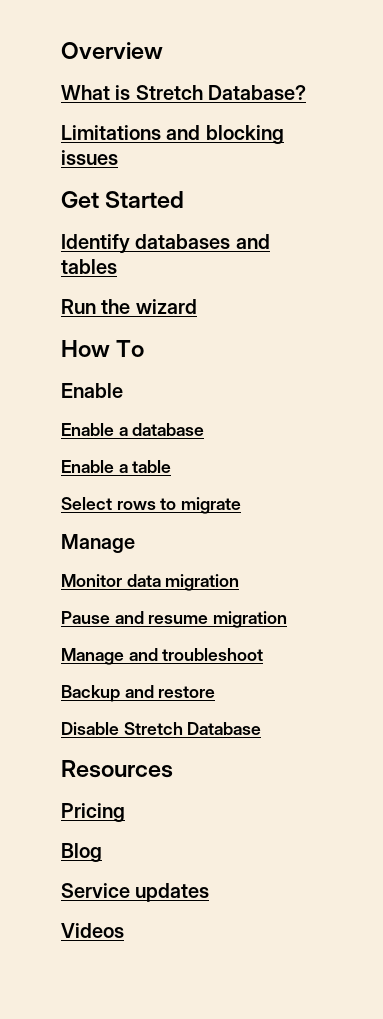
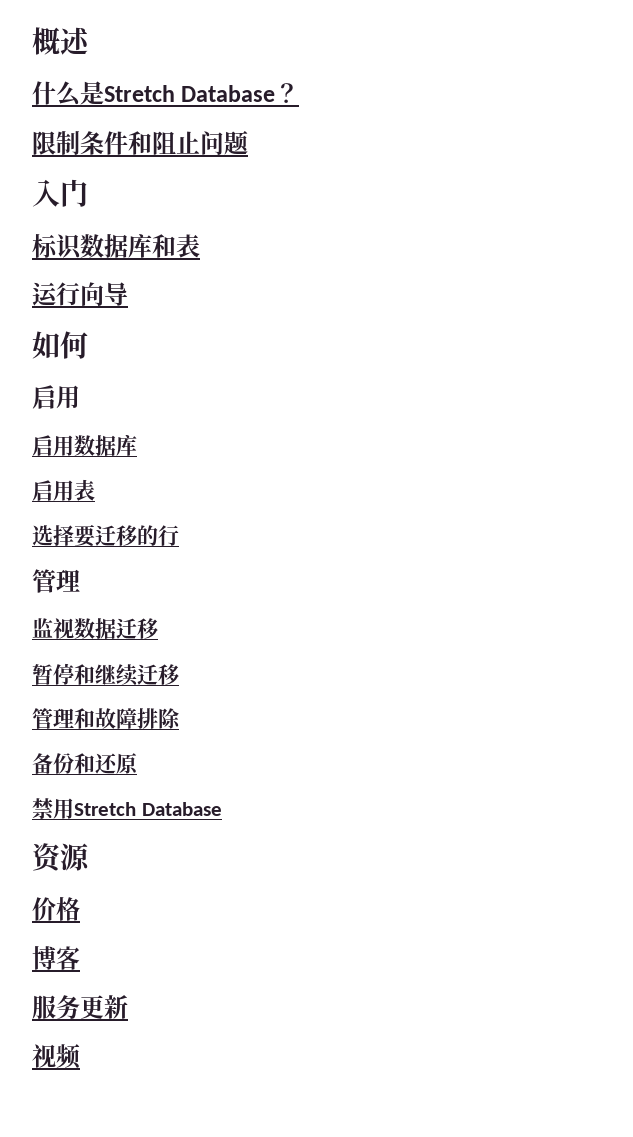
[61,42,163,59] [61,85,307,100] [61,125,284,144] [61,150,118,165] [61,191,185,208] [61,234,270,254] [61,259,117,274] [61,299,197,314] [61,340,145,357] [61,383,123,398] [61,423,205,436] [61,460,172,473] [61,497,242,514] [61,534,135,553] [61,574,240,591] [61,611,288,628] [61,648,264,665] [61,685,216,702] [61,722,262,735] [61,760,173,778] [61,803,125,822] [61,843,102,862] [61,883,210,902] [61,923,124,938] Overview // What is Stretch Database? // Limitations and blocking issues // Get Started // Identify databases and tables // Run the wizard // How To // Enable // Enable a database // Enable a table // Select rows to migrate // Manage // Monitor data migration // Pause and resume migration // Manage and troubleshoot // Backup and restore // Disable Stretch Database // Resources // Pricing // Blog // Service updates // Videos -> [32,27,90,55] [32,81,300,107] [32,130,248,155] [32,179,88,207] [32,233,200,260] [32,282,128,306] [32,331,88,359] [32,385,80,409] [32,434,137,456] [32,479,95,501] [32,524,179,547] [32,569,80,593] [32,618,158,639] [32,663,179,686] [32,708,181,729] [32,753,138,774] [32,798,222,820] [32,843,90,873] [32,897,80,921] [32,946,80,970] [32,995,128,1020] [32,1044,81,1069] 概述 // 什么是Stretch Database？ // 限制条件和阻止问题 // 入门 // 标识数据库和表 // 运行向导 // 如何 // 启用 // 启用数据库 // 启用表 // 选择要迁移的行 // 管理 // 监视数据迁移 // 暂停和继续迁移 // 管理和故障排除 // 备份和还原 // 禁用Stretch Database // 资源 // 价格 // 博客 // 服务更新 // 视频

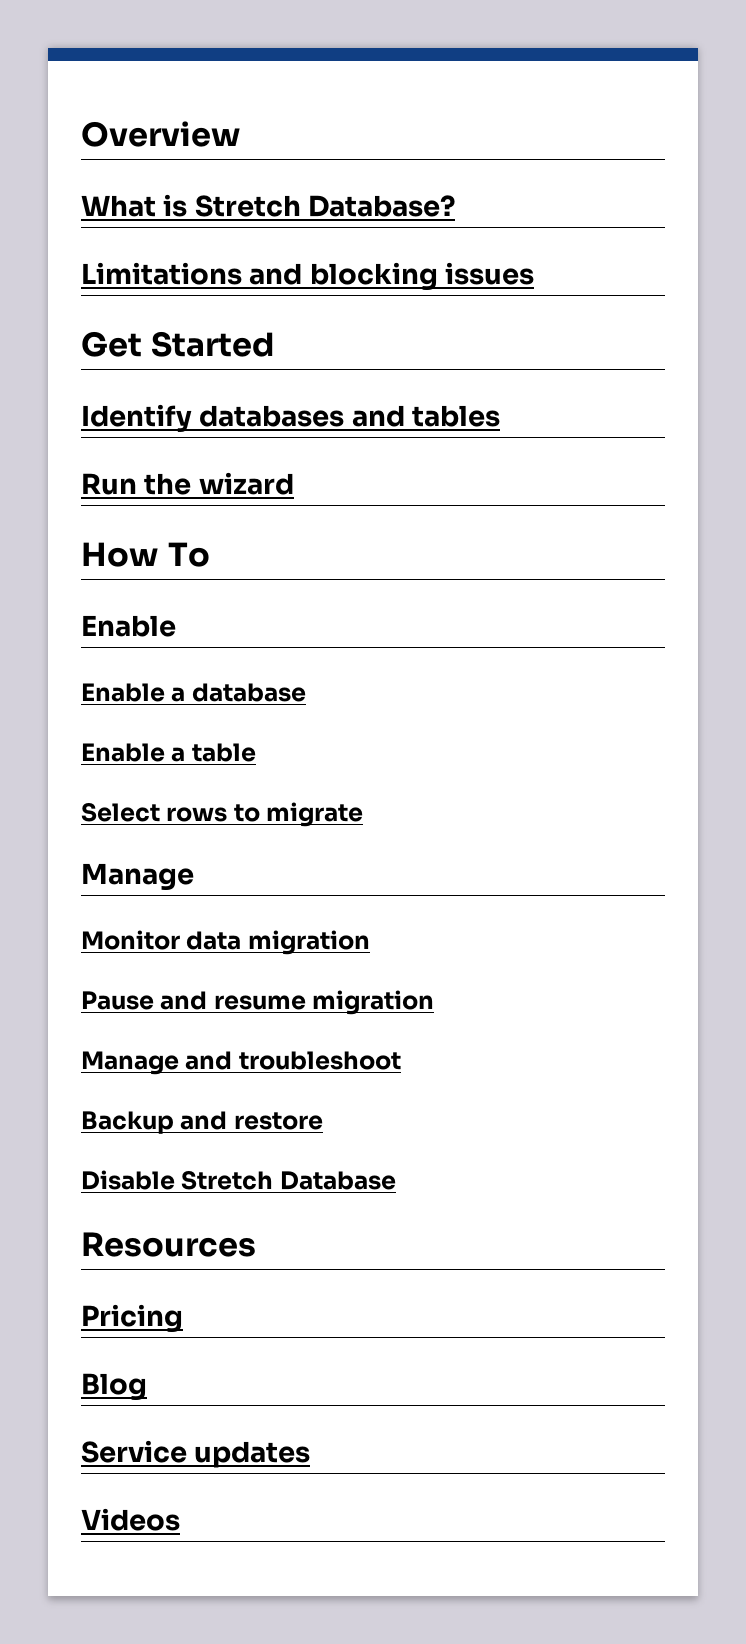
[32,27,90,55] [32,81,300,107] [32,130,248,155] [32,179,88,207] [32,233,200,260] [32,282,128,306] [32,331,88,359] [32,385,80,409] [32,434,137,456] [32,479,95,501] [32,524,179,547] [32,569,80,593] [32,618,158,639] [32,663,179,686] [32,708,181,729] [32,753,138,774] [32,798,222,820] [32,843,90,873] [32,897,80,921] [32,946,80,970] [32,995,128,1020] [32,1044,81,1069] 概述 // 什么是Stretch Database？ // 限制条件和阻止问题 // 入门 // 标识数据库和表 // 运行向导 // 如何 // 启用 // 启用数据库 // 启用表 // 选择要迁移的行 // 管理 // 监视数据迁移 // 暂停和继续迁移 // 管理和故障排除 // 备份和还原 // 禁用Stretch Database // 资源 // 价格 // 博客 // 服务更新 // 视频 -> [81,121,241,147] [81,194,456,217] [81,262,535,290] [81,331,275,357] [81,404,501,432] [81,472,294,495] [81,542,210,567] [81,615,176,637] [81,683,306,702] [81,743,256,762] [81,802,364,827] [81,863,194,890] [81,930,370,955] [81,990,435,1015] [81,1051,401,1075] [81,1111,323,1134] [81,1170,396,1190] [81,1232,256,1257] [81,1304,183,1332] [81,1373,147,1400] [81,1440,311,1468] [81,1508,180,1531] Overview // What is Stretch Database? // Limitations and blocking issues // Get Started // Identify databases and tables // Run the wizard // How To // Enable // Enable a database // Enable a table // Select rows to migrate // Manage // Monitor data migration // Pause and resume migration // Manage and troubleshoot // Backup and restore // Disable Stretch Database // Resources // Pricing // Blog // Service updates // Videos

